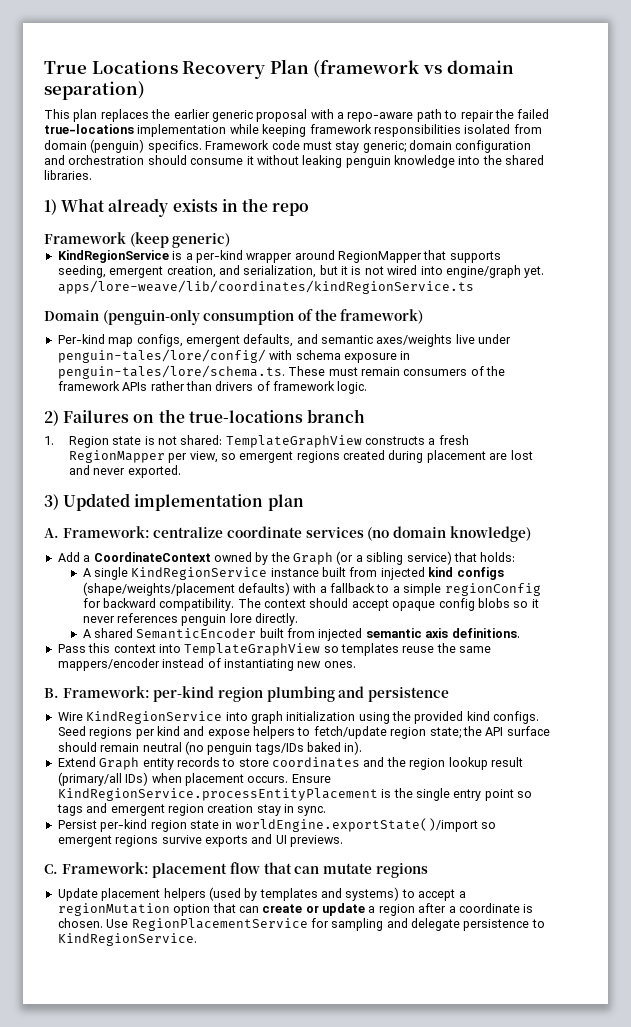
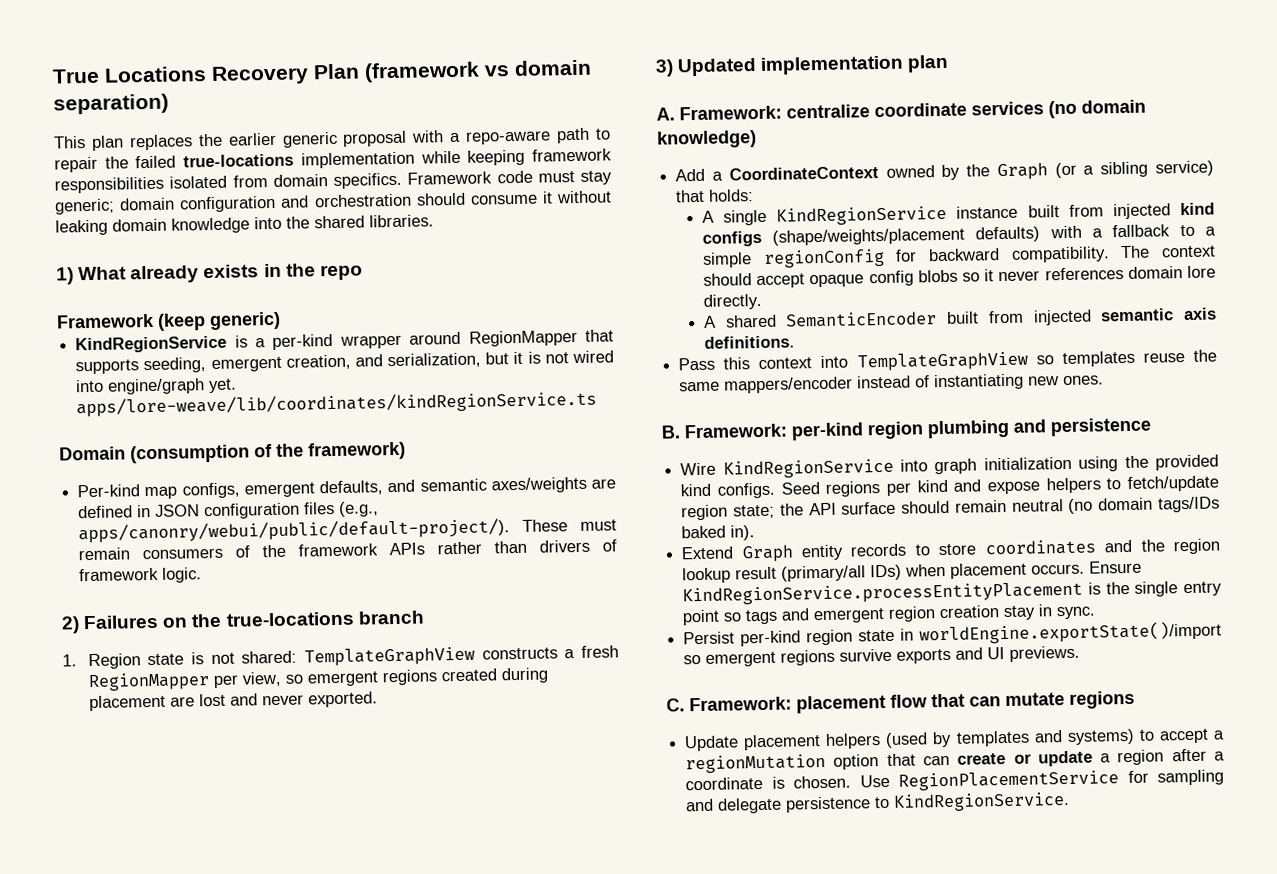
[90,139,145,153] (penguin) -> (328, 180) none
[345,156,391,168] penguin -> [112,218,167,232] domain
[102,310,295,325] (penguin-only consumption -> [130,444,250,464] (consumption
[455,334,512,344] [57,349,411,363] [57,365,285,379] live under penguin-tales/lore/config/ with schema exposure in penguin-tales/lore/schema.ts. -> [591,478,616,489] [78,501,380,520] [78,518,511,544] are defined in JSON configuration files (e.g., apps/canonry/webui/public/default-project/).
[181,614,227,626] penguin -> [1127,266,1183,279] domain
[207,743,253,755] penguin -> [1098,497,1154,511] domain

